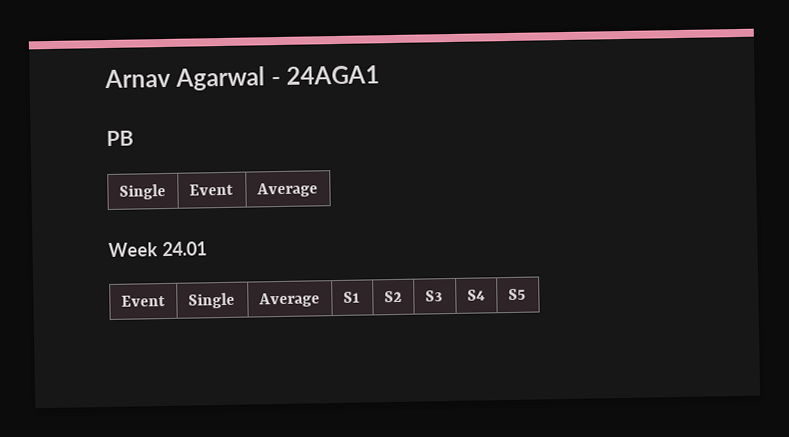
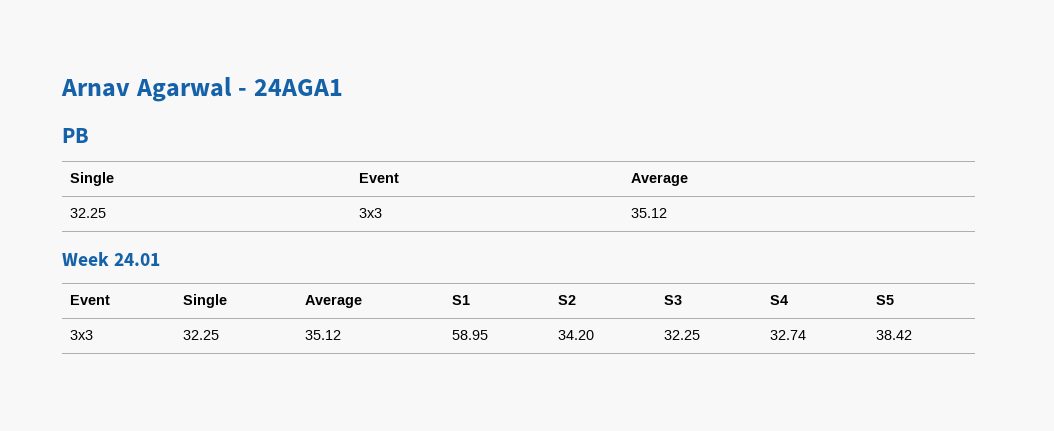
(318, 190) none -> [70,208,107,218] [359,208,383,218] [631,208,668,218] // 32.25 | 3x3 | 35.12
(526, 294) none -> [70,330,94,340] [183,330,220,340] [305,330,342,340] [452,330,489,340] [558,330,595,340] [664,330,701,340] [770,330,807,340] [876,330,913,340] // 3x3 | 32.25 | 35.12 | 58.95 | 34.20 | 32.25 | 32.74 | 38.42

